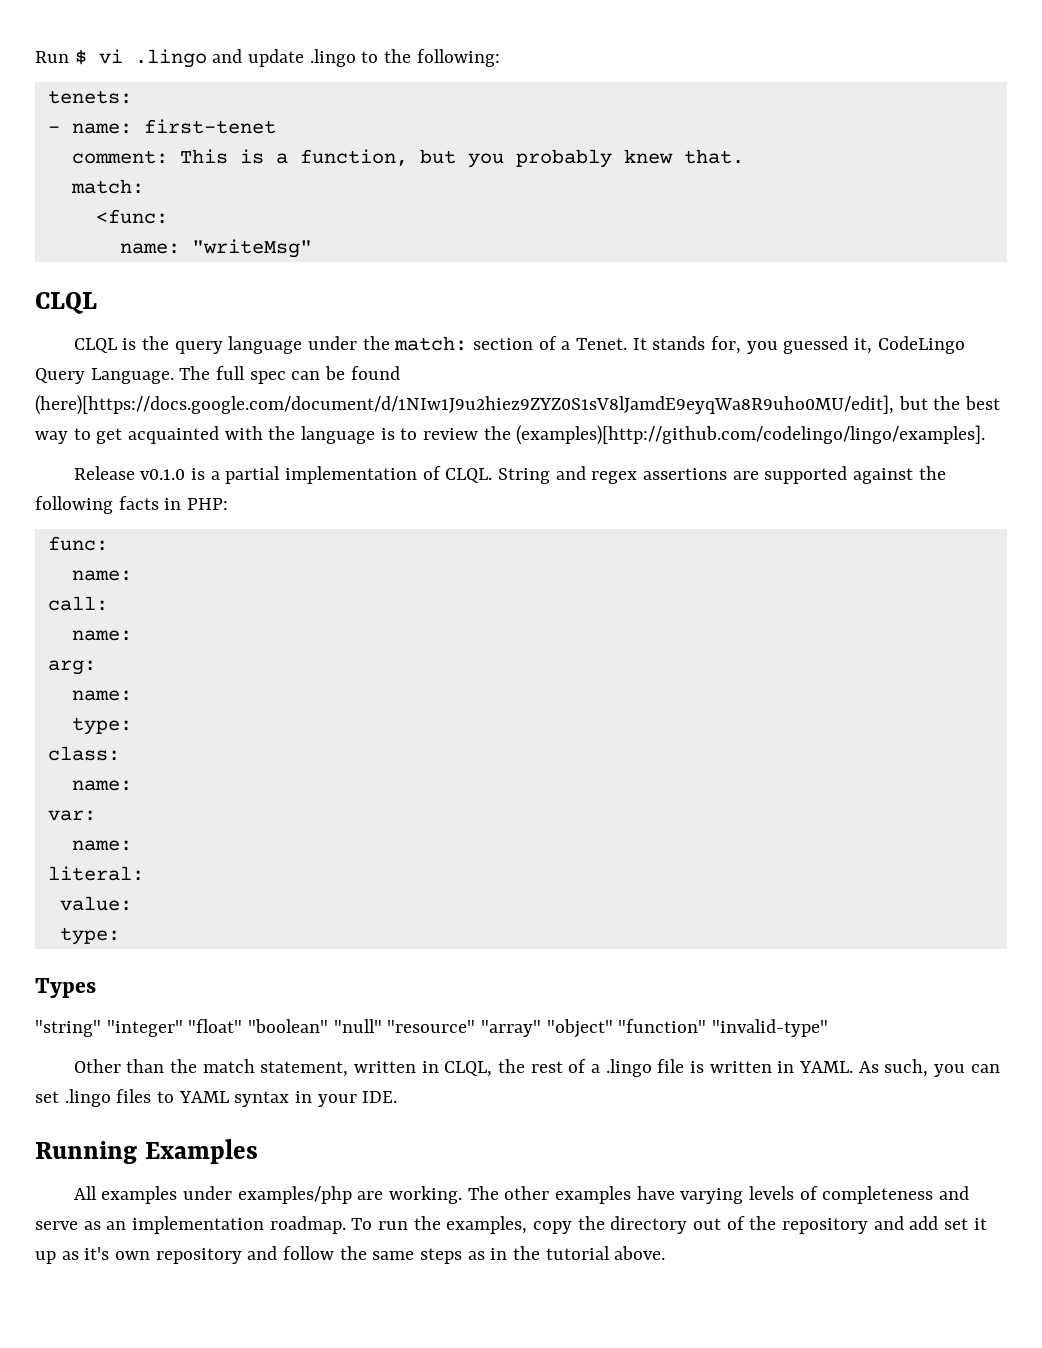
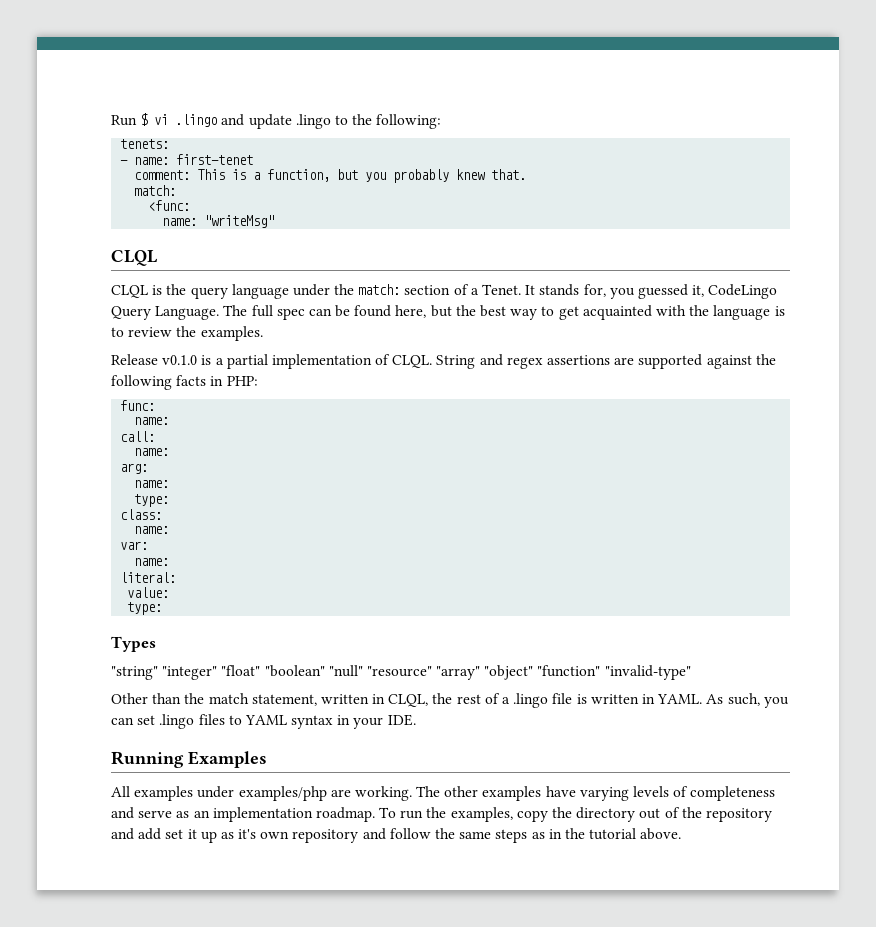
[35,395,894,415] (here)[https://docs.google.com/document/d/1NIw1J9u2hiez9ZYZ0S1sV8lJamdE9eyqWa8R9uho0MU/edit], -> [395,305,427,318] here,
[516,425,986,445] (examples)[http://github.com/codelingo/lingo/examples]. -> [200,326,263,341] examples.

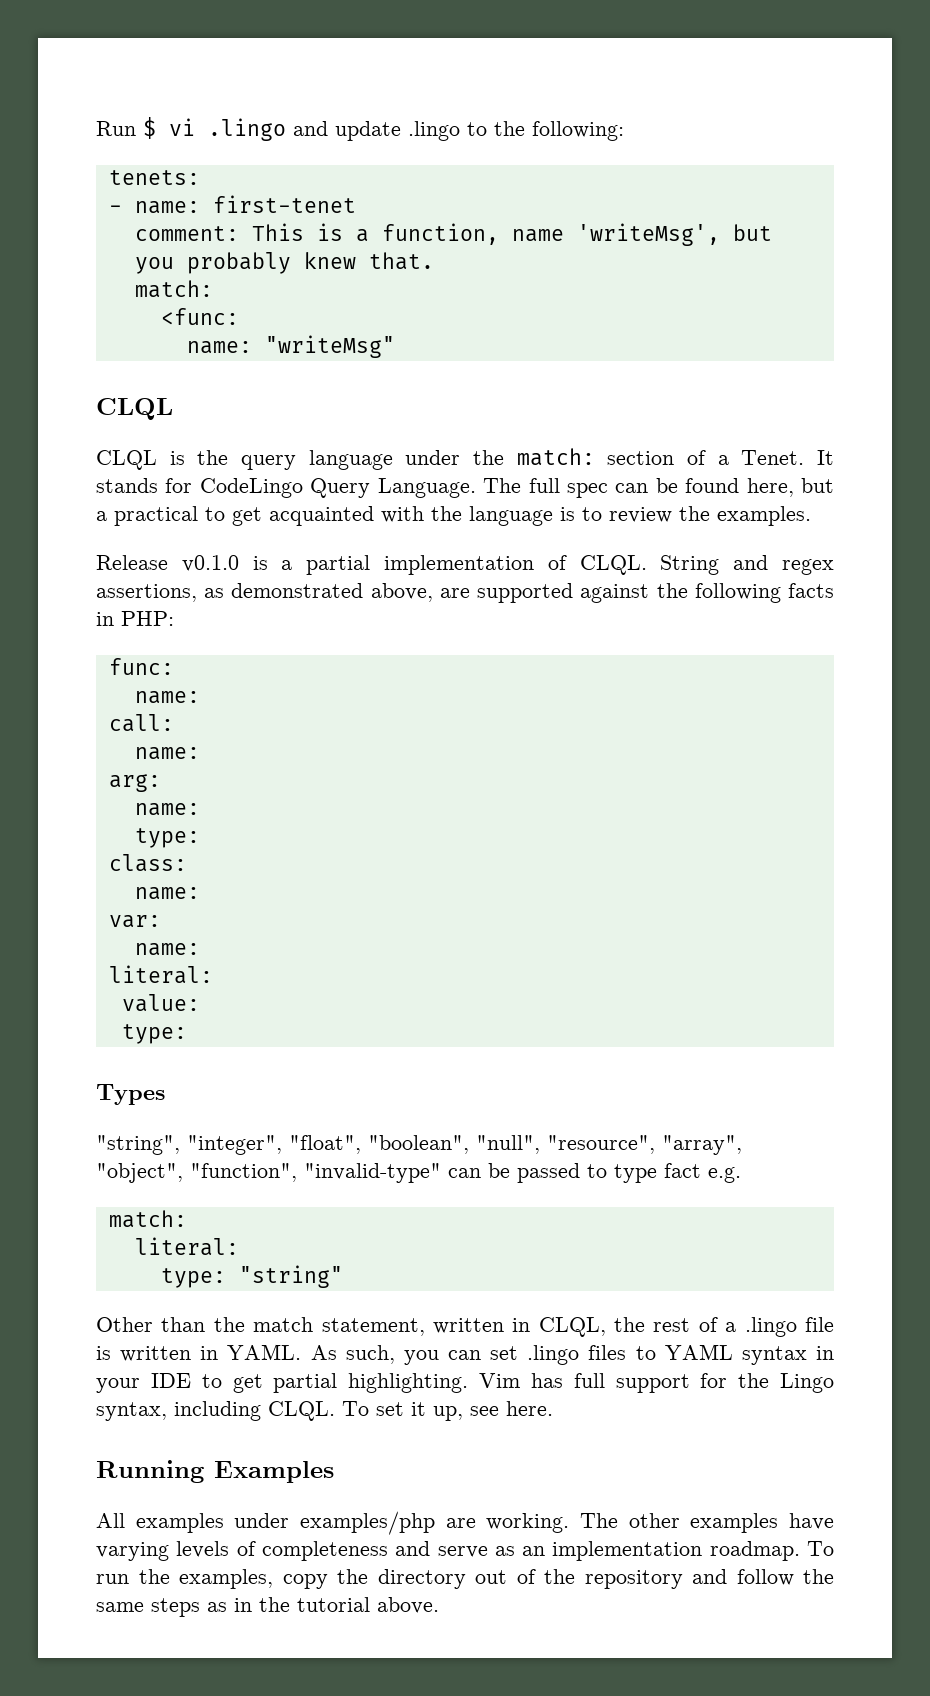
(331, 175) none -> [511,223,720,246] name 'writeMsg',
[583,284,705,299] for, you guessed it, -> [165,478,193,493] for
[455,305,538,320] the best way -> [96,506,198,526] a practical
[547,355,611,365] assertions -> [96,583,433,602] assertions, as demonstrated above,
[111,665,691,680] "string" "integer" "float" "boolean" "null" "resource" "array" "object" "function" "invalid-type" -> [96,1135,742,1155] [96,1163,741,1183] [108,1210,187,1228] [134,1237,239,1256] [160,1265,343,1288] "string", "integer", "float", "boolean", "null", "resource", "array", "object", "function", "invalid-type" can be passed to type fact e.g. // match: // literal: // type: "string"
[387,714,416,726] IDE. -> [150,1373,835,1393] [96,1401,553,1421] IDE to get partial highlighting. Vim has full support for the Lingo syntax, including CLQL. To set it up, see here.
[138,828,386,843] add set it up as it's own repository and -> (727, 1576) none

